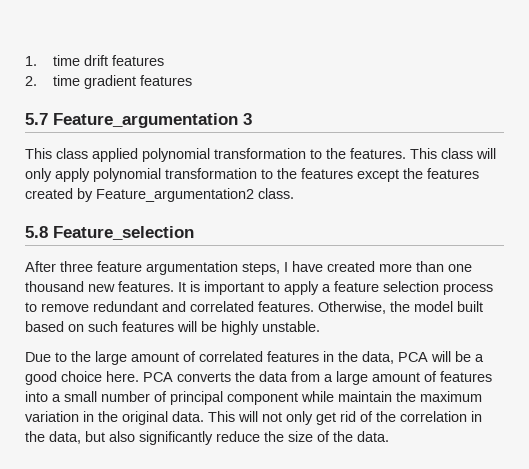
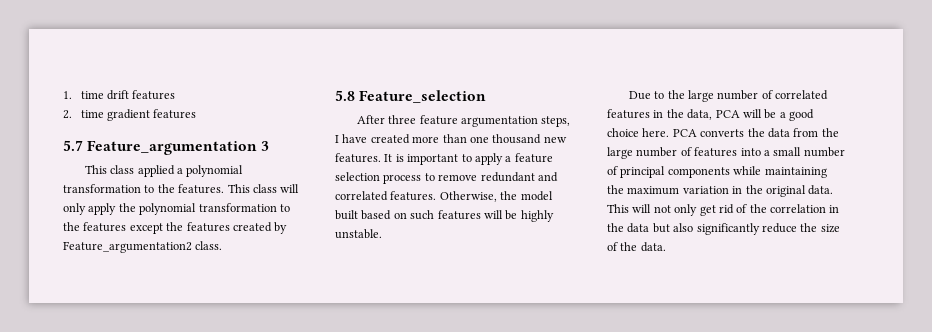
(138, 155) none -> [177,168,184,174] a
(90, 175) none -> [118,203,136,212] the
[131,352,179,362] amount -> [717,90,759,100] number
[324,371,420,385] a large amount -> [821,128,839,137] [607,147,678,159] the large number
[227,391,392,405] component while maintain -> [667,166,827,178] components while maintaining
[49,431,81,444] data, -> [627,223,650,233] data

